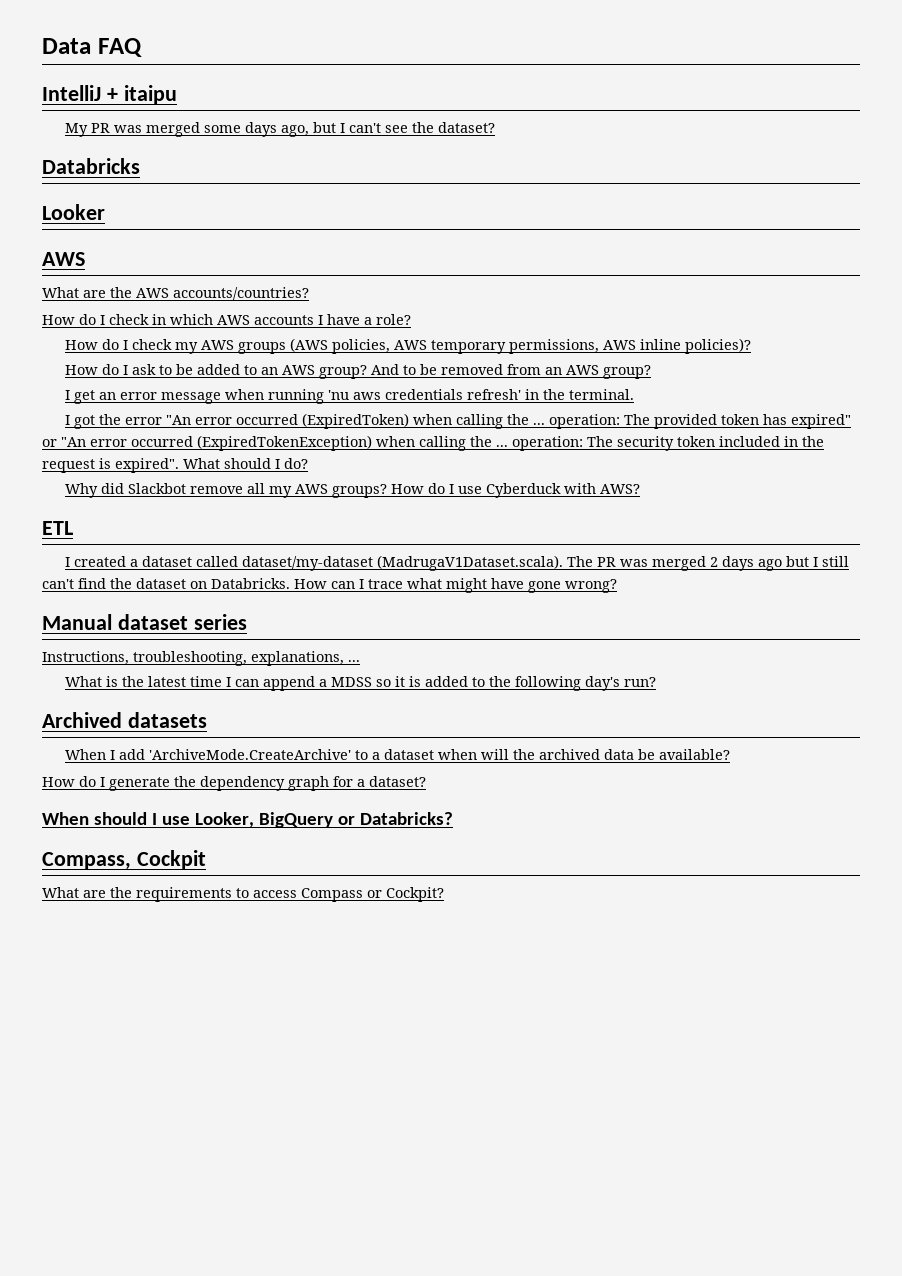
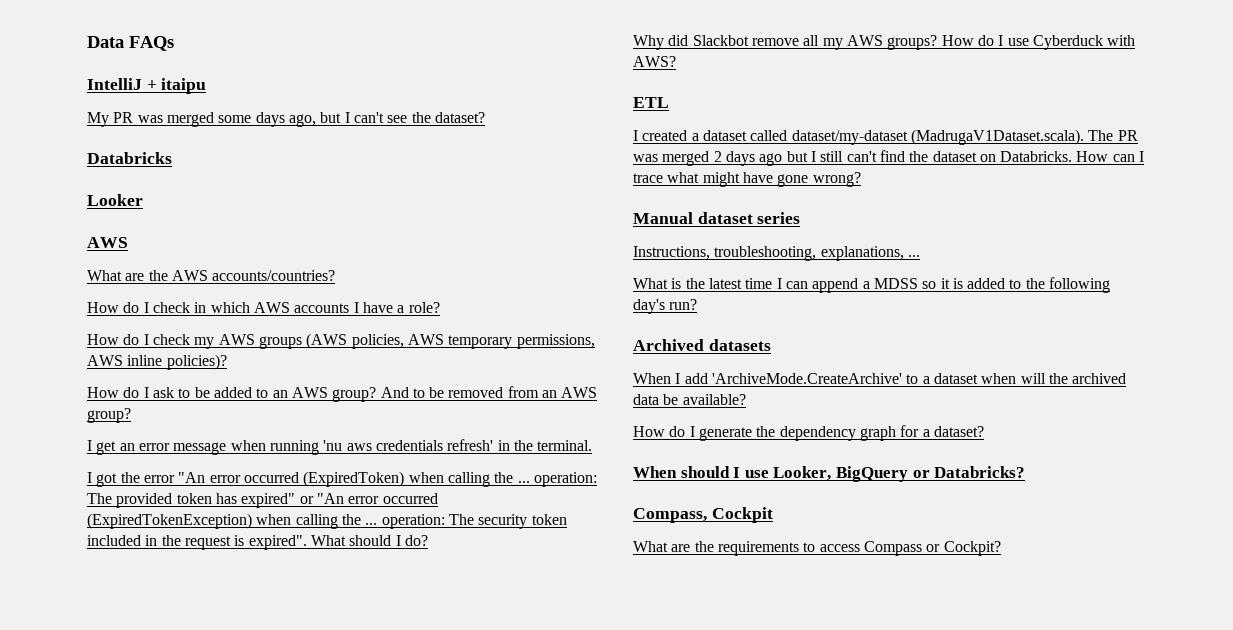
[97,38,142,57] FAQ -> [129,36,174,51] FAQs

